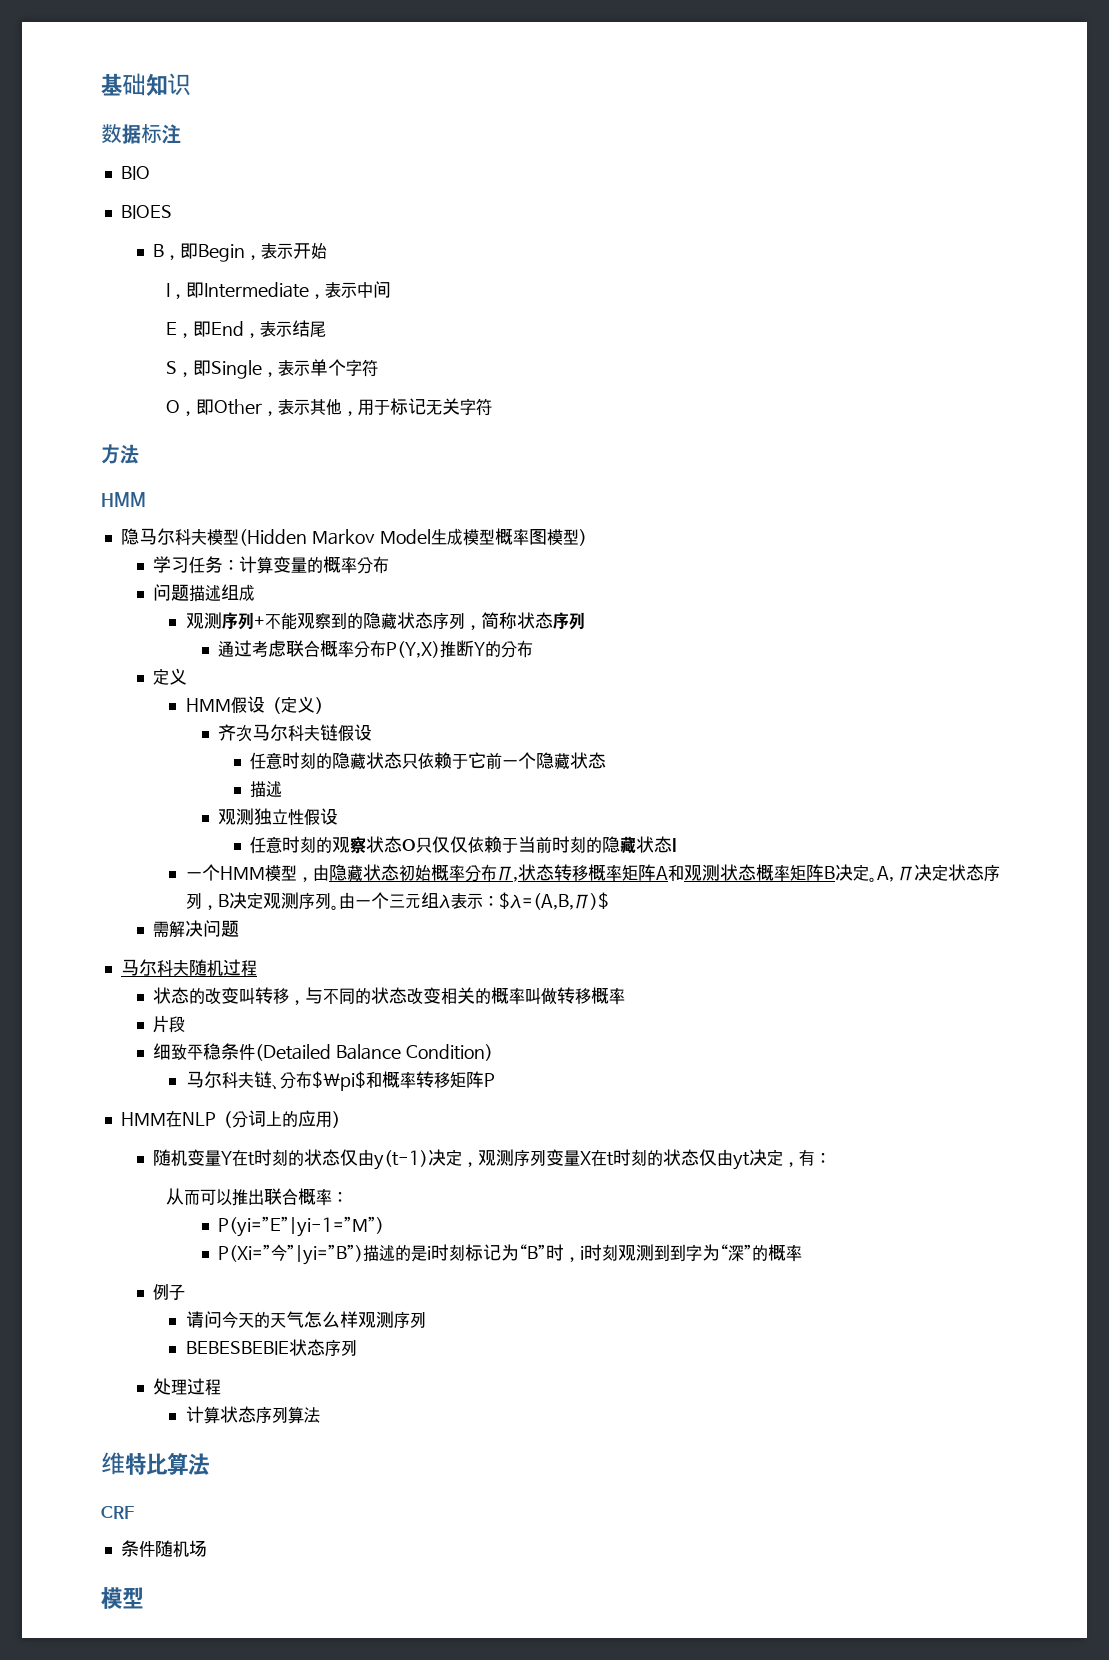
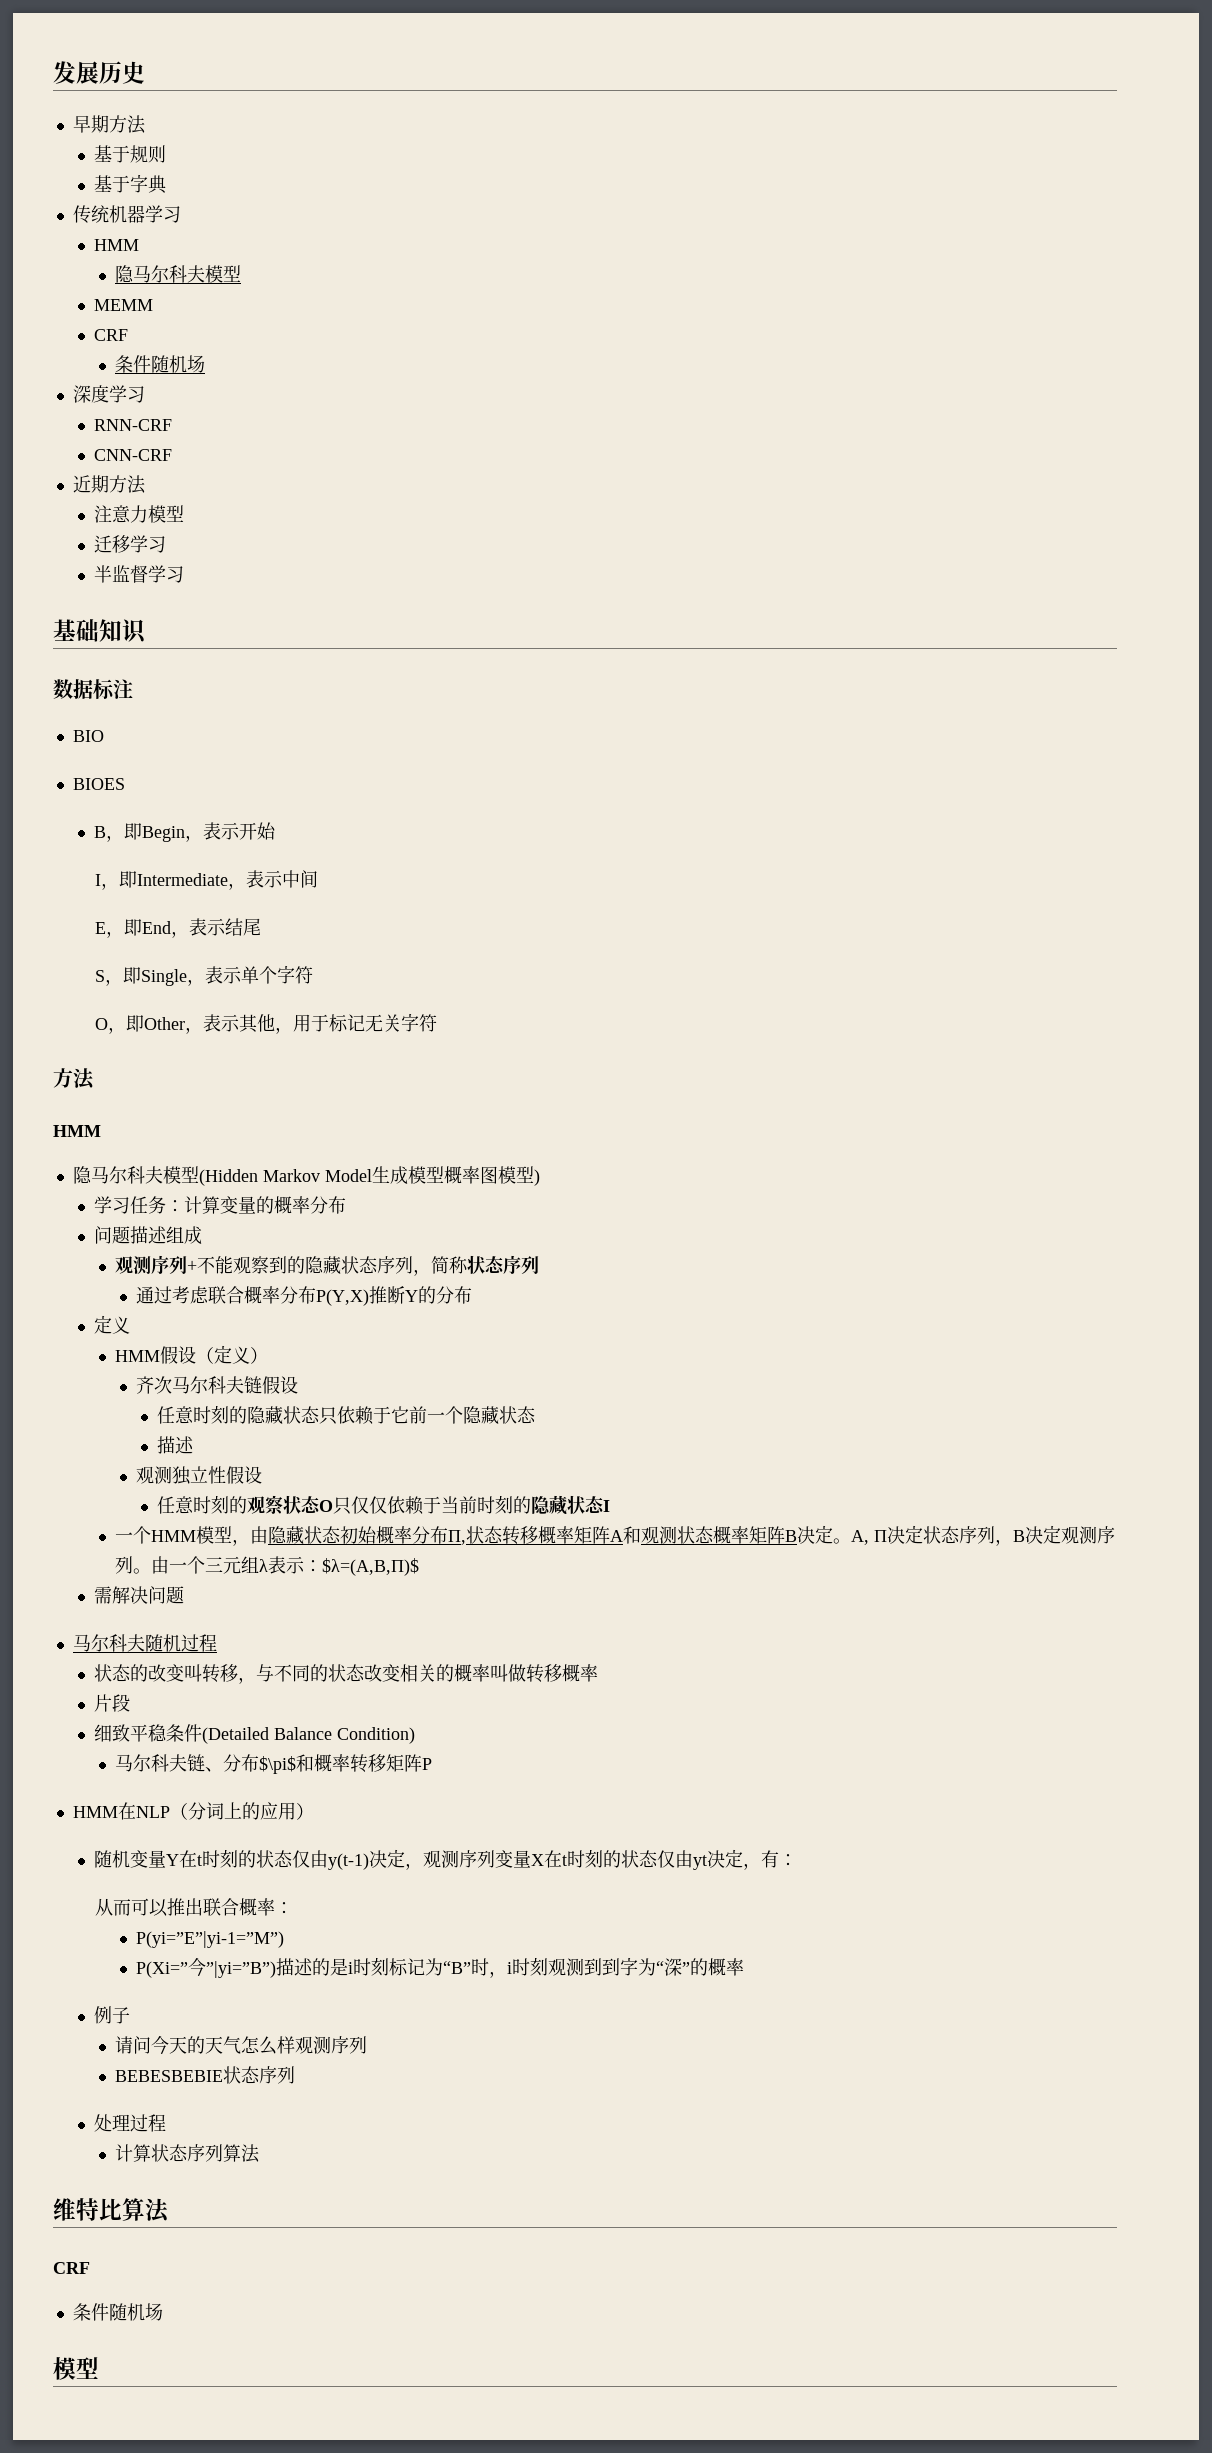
(101, 84) none -> [53,61,145,84] [72,115,146,134] [93,145,166,163] [93,174,167,194] [72,205,181,224] [93,239,139,251] [114,265,241,283] [93,299,153,311] [93,329,128,341] [114,355,205,373] [72,385,145,403] [93,419,172,431] [93,449,172,461] [72,475,146,494] [93,505,184,523] [93,535,166,553] [93,565,184,583] 发展历史 // 早期方法 // 基于规则 // 基于字典 // 传统机器学习 // HMM // 隐马尔科夫模型 // MEMM // CRF // 条件随机场 // 深度学习 // RNN-CRF // CNN-CRF // 近期方法 // 注意力模型 // 迁移学习 // 半监督学习 //

